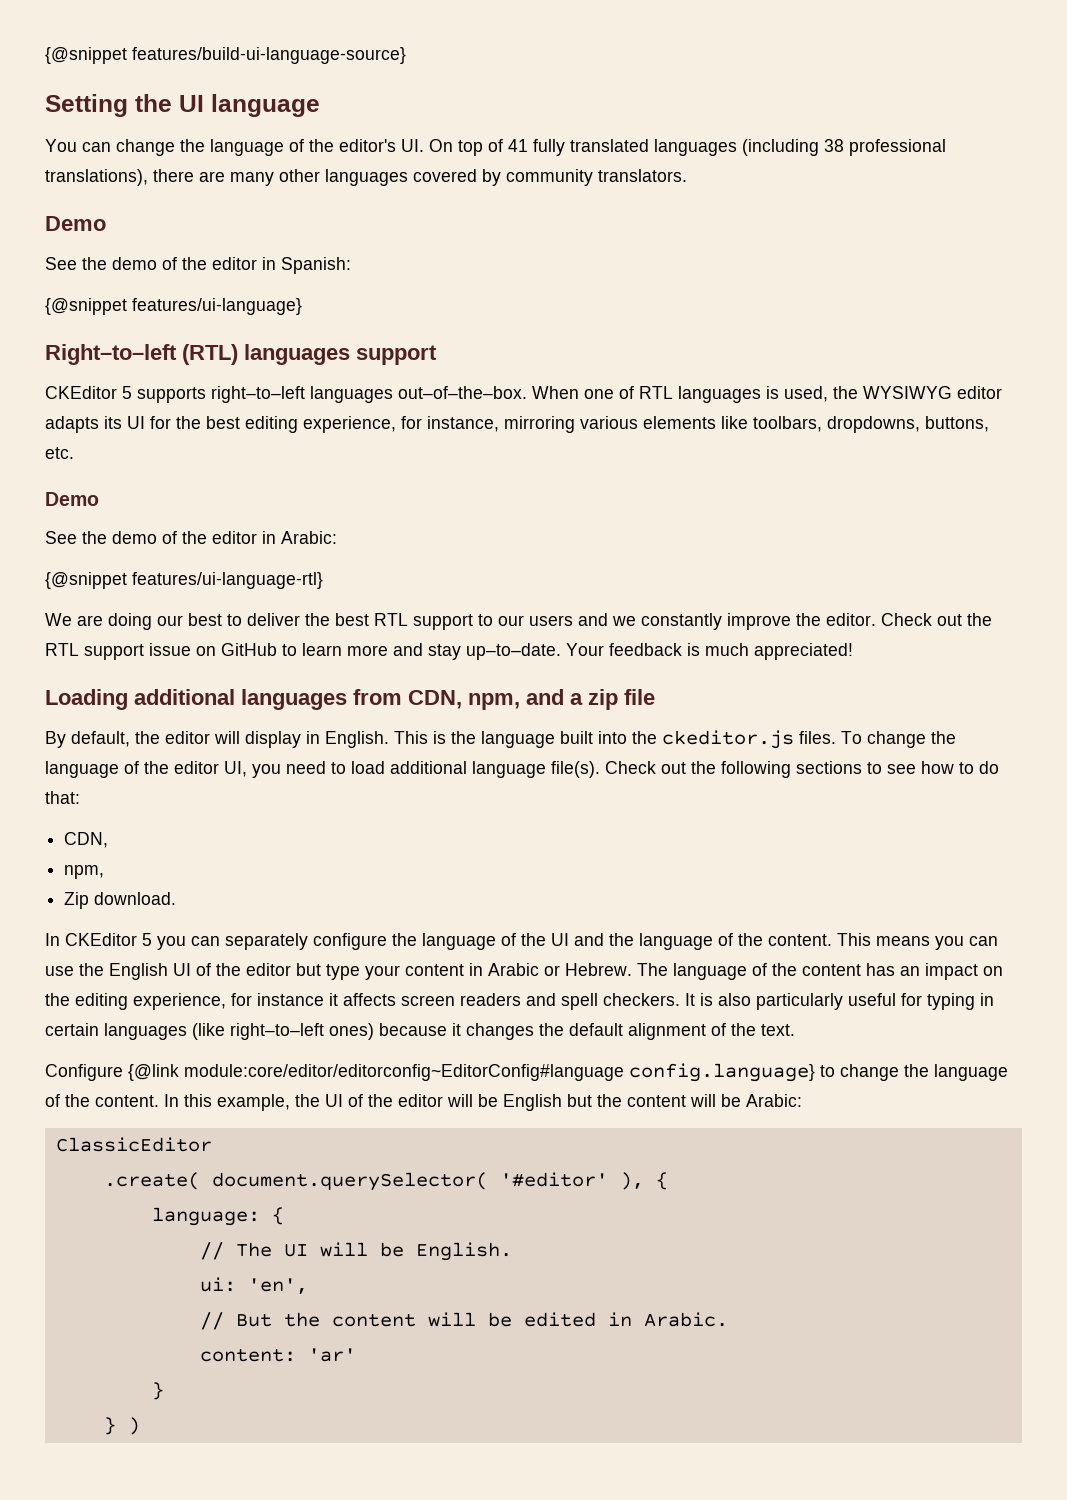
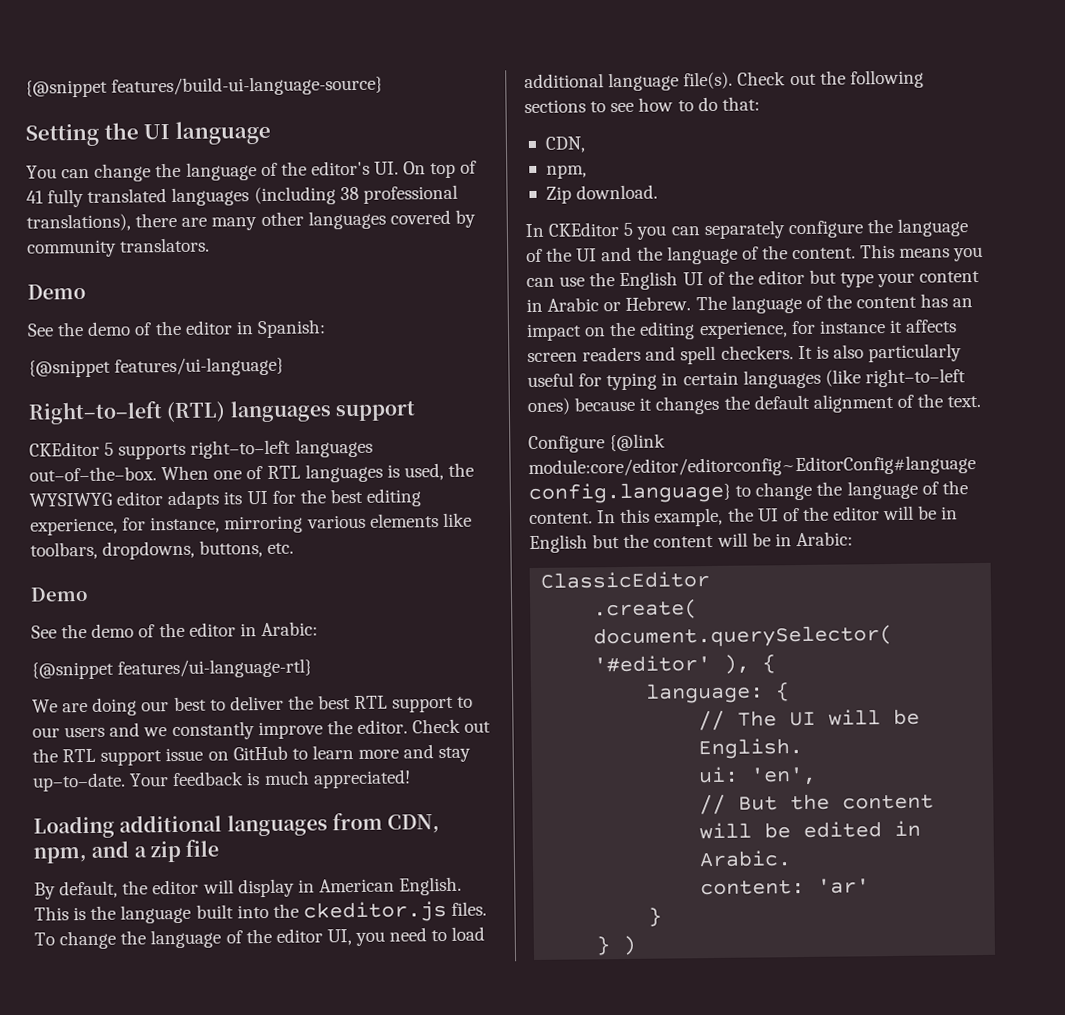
(320, 737) none -> [318,878,395,893] American
(498, 1100) none -> [941,506,959,520] in
(741, 1100) none -> [774,533,792,547] in

